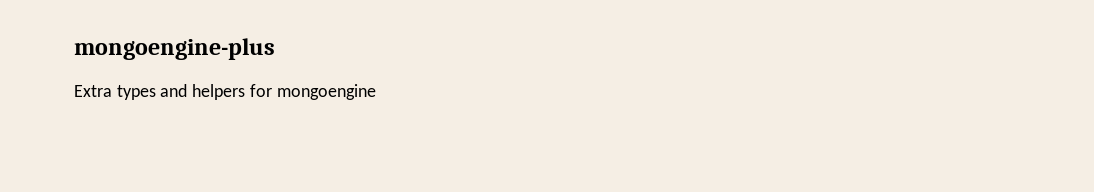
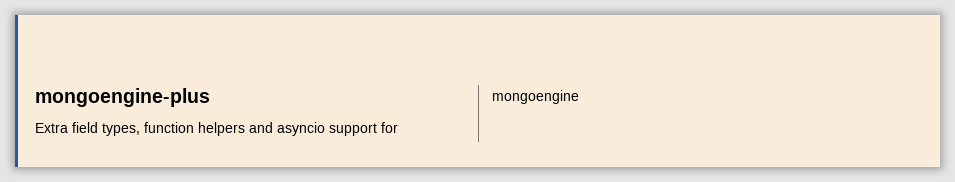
[116,84,246,100] types and helpers -> [72,122,377,136] field types, function helpers and asyncio support

